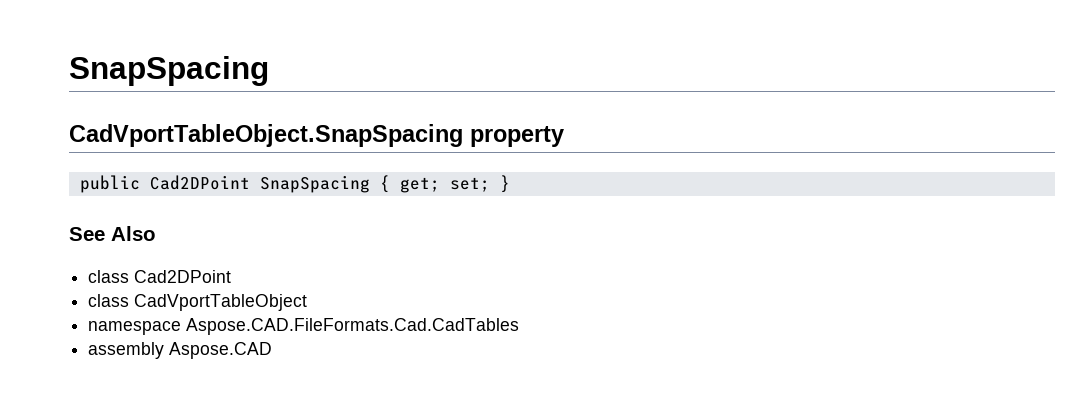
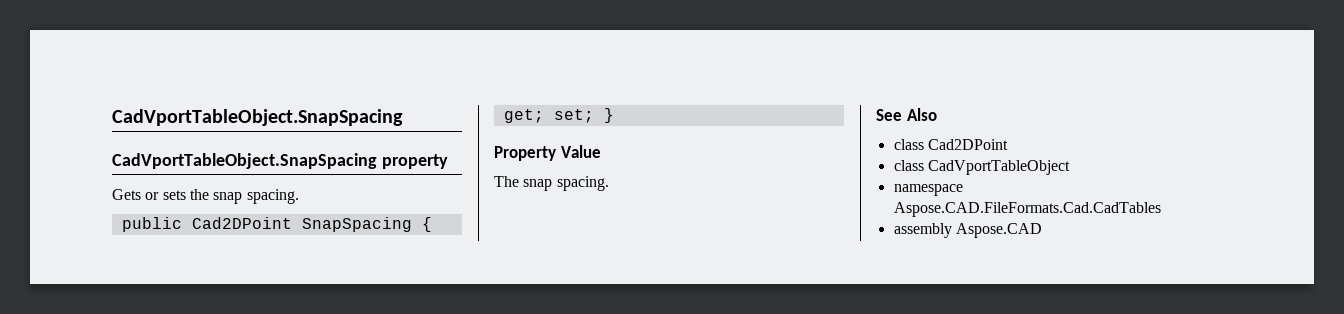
[69,56,269,86] SnapSpacing -> [112,109,403,126] CadVportTableObject.SnapSpacing
(564, 136) none -> [112,189,299,204] // Gets or sets the snap spacing.
(510, 184) none -> [494,145,601,161] [494,176,609,191] // Property Value // The snap spacing.

